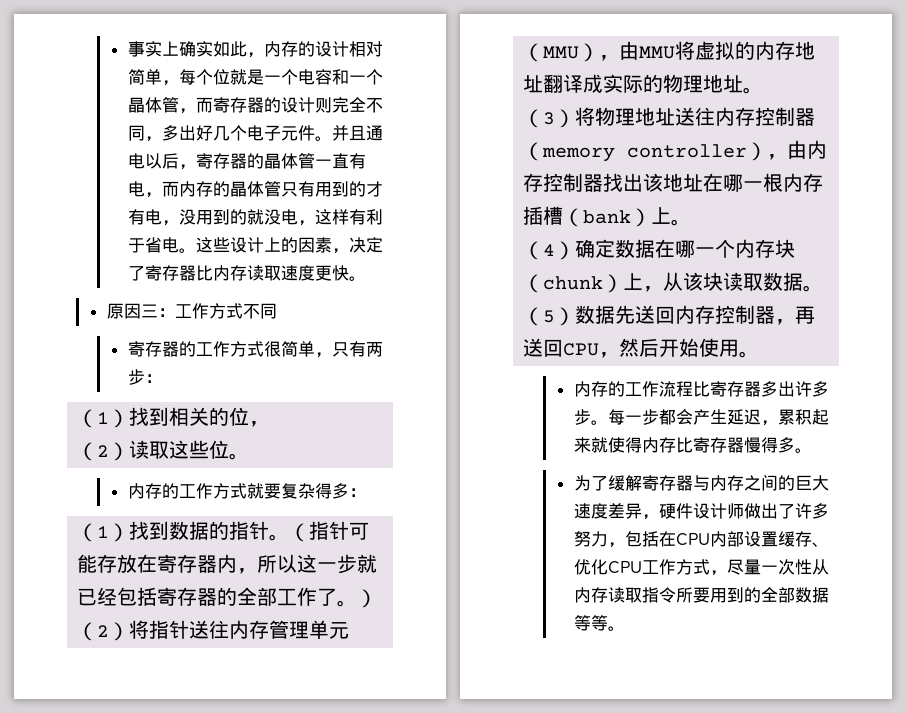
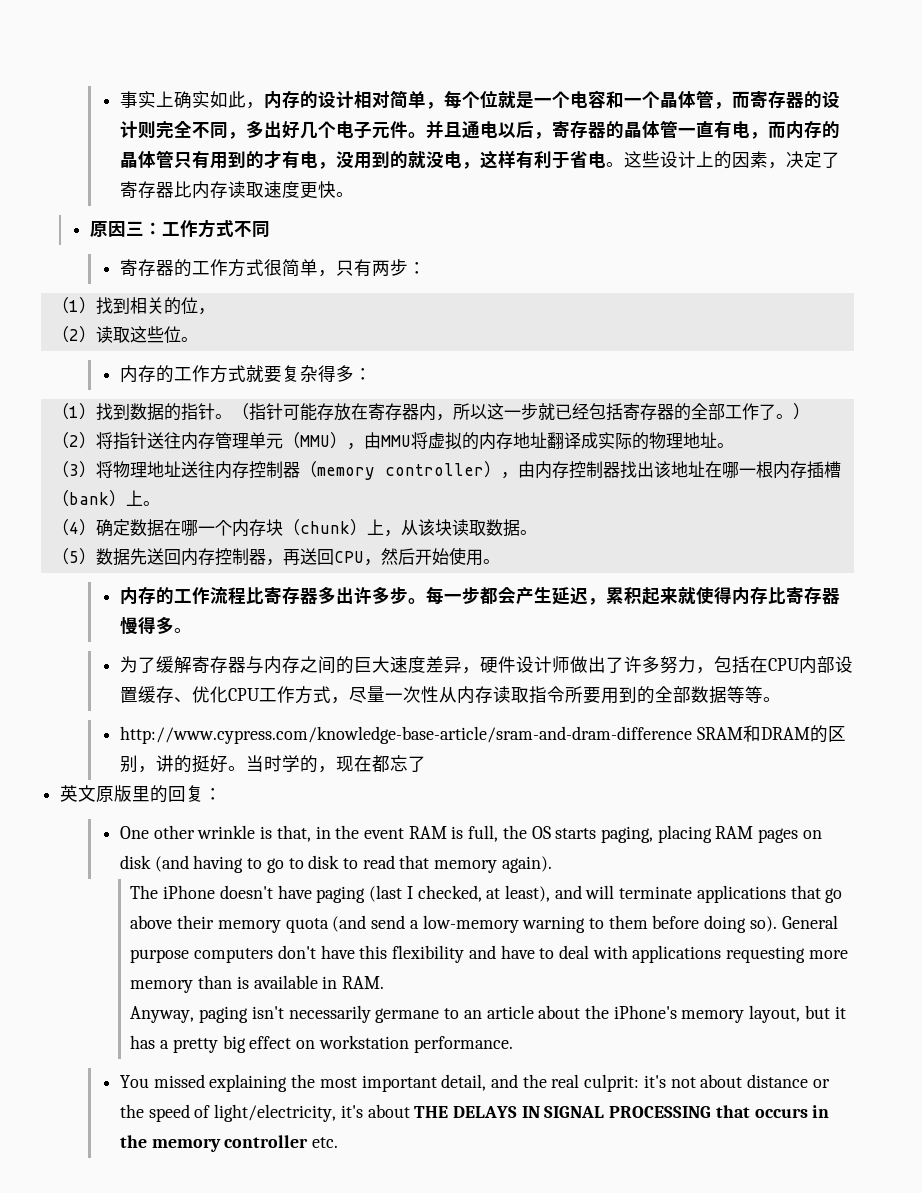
(625, 628) none -> [119,725,846,744] [119,755,426,773] [60,785,223,803] [119,825,822,843] [119,855,552,873] [130,885,843,903] [130,915,838,933] [130,945,848,963] [130,975,385,993] [130,1005,846,1023] [130,1035,513,1053] [119,1074,830,1092] [119,1104,830,1122] [119,1135,339,1152] // http://www.cypress.com/knowledge-base-article/sram-and-dram-difference SRAM和DRAM的区别，讲的挺好。当时学的，现在都忘了 // 英文原版里的回复： // One other wrinkle is that, in the event RAM is full, the OS starts paging, placing RAM pages on disk (and having to go to disk to read that memory again). // The iPhone doesn't have paging (last I checked, at least), and will terminate applications that go above their memory quota (and send a low-memory warning to them before doing so). General purpose computers don't have this flexibility and have to deal with applications requesting more memory than is available in RAM. // Anyway, paging isn't necessarily germane to an article about the iPhone's memory layout, but it has a pretty big effect on workstation performance. // You missed explaining the most important detail, and the real culprit: it's not about distance or the speed of light/electricity, it's about THE DELAYS IN SIGNAL PROCESSING that occurs in the memory controller etc.

